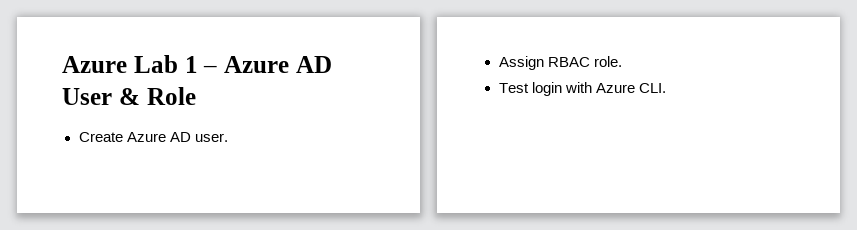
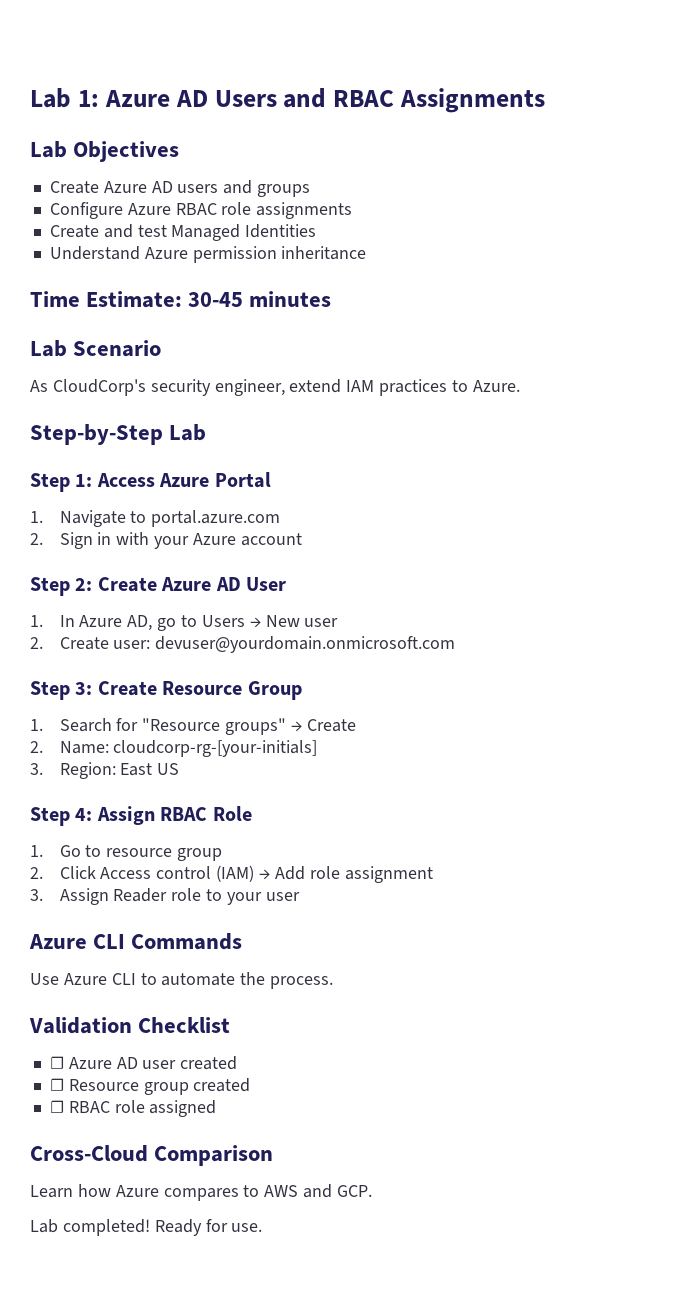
[62,55,332,73] [62,87,196,105] [78,132,228,142] [498,56,622,70] [498,82,666,96] Azure Lab 1 – Azure AD User & Role // Create Azure AD user. // Assign RBAC role. // Test login with Azure CLI. -> [30,88,546,113] [30,141,180,162] [49,180,311,197] [49,202,353,219] [49,224,317,241] [49,246,367,263] [30,291,332,308] [30,340,162,357] [30,379,520,396] [30,424,207,445] [30,472,271,492] [30,510,281,527] [30,532,302,549] [30,577,286,596] [30,615,339,631] [30,636,456,653] [30,681,302,700] [30,718,356,735] [30,740,318,757] [30,762,180,779] [30,806,252,826] [30,845,223,861] [30,865,433,883] [30,888,300,905] [29,933,243,950] [30,972,334,989] [29,1017,231,1034] [49,1056,238,1070] [49,1078,251,1095] [49,1100,217,1117] [30,1145,274,1166] [30,1184,373,1201] [30,1219,263,1236] Lab 1: Azure AD Users and RBAC Assignments // Lab Objectives // Create Azure AD users and groups // Configure Azure RBAC role assignments // Create and test Managed Identities // Understand Azure permission inheritance // Time Estimate: 30-45 minutes // Lab Scenario // As CloudCorp's security engineer, extend IAM practices to Azure. // Step-by-Step Lab // Step 1: Access Azure Portal // 1. Navigate to portal.azure.com // 2. Sign in with your Azure account // Step 2: Create Azure AD User // 1. In Azure AD, go to Users → New user // 2. Create user: devuser@yourdomain.onmicrosoft.com // Step 3: Create Resource Group // 1. Search for "Resource groups" → Create // 2. Name: cloudcorp-rg-[your-initials] // 3. Region: East US // Step 4: Assign RBAC Role // 1. Go to resource group // 2. Click Access control (IAM) → Add role assignment // 3. Assign Reader role to your user // Azure CLI Commands // Use Azure CLI to automate the process. // Validation Checklist // ☐ Azure AD user created // ☐ Resource group created // ☐ RBAC role assigned // Cross-Cloud Comparison // Learn how Azure compares to AWS and GCP. // Lab completed! Ready for use.

